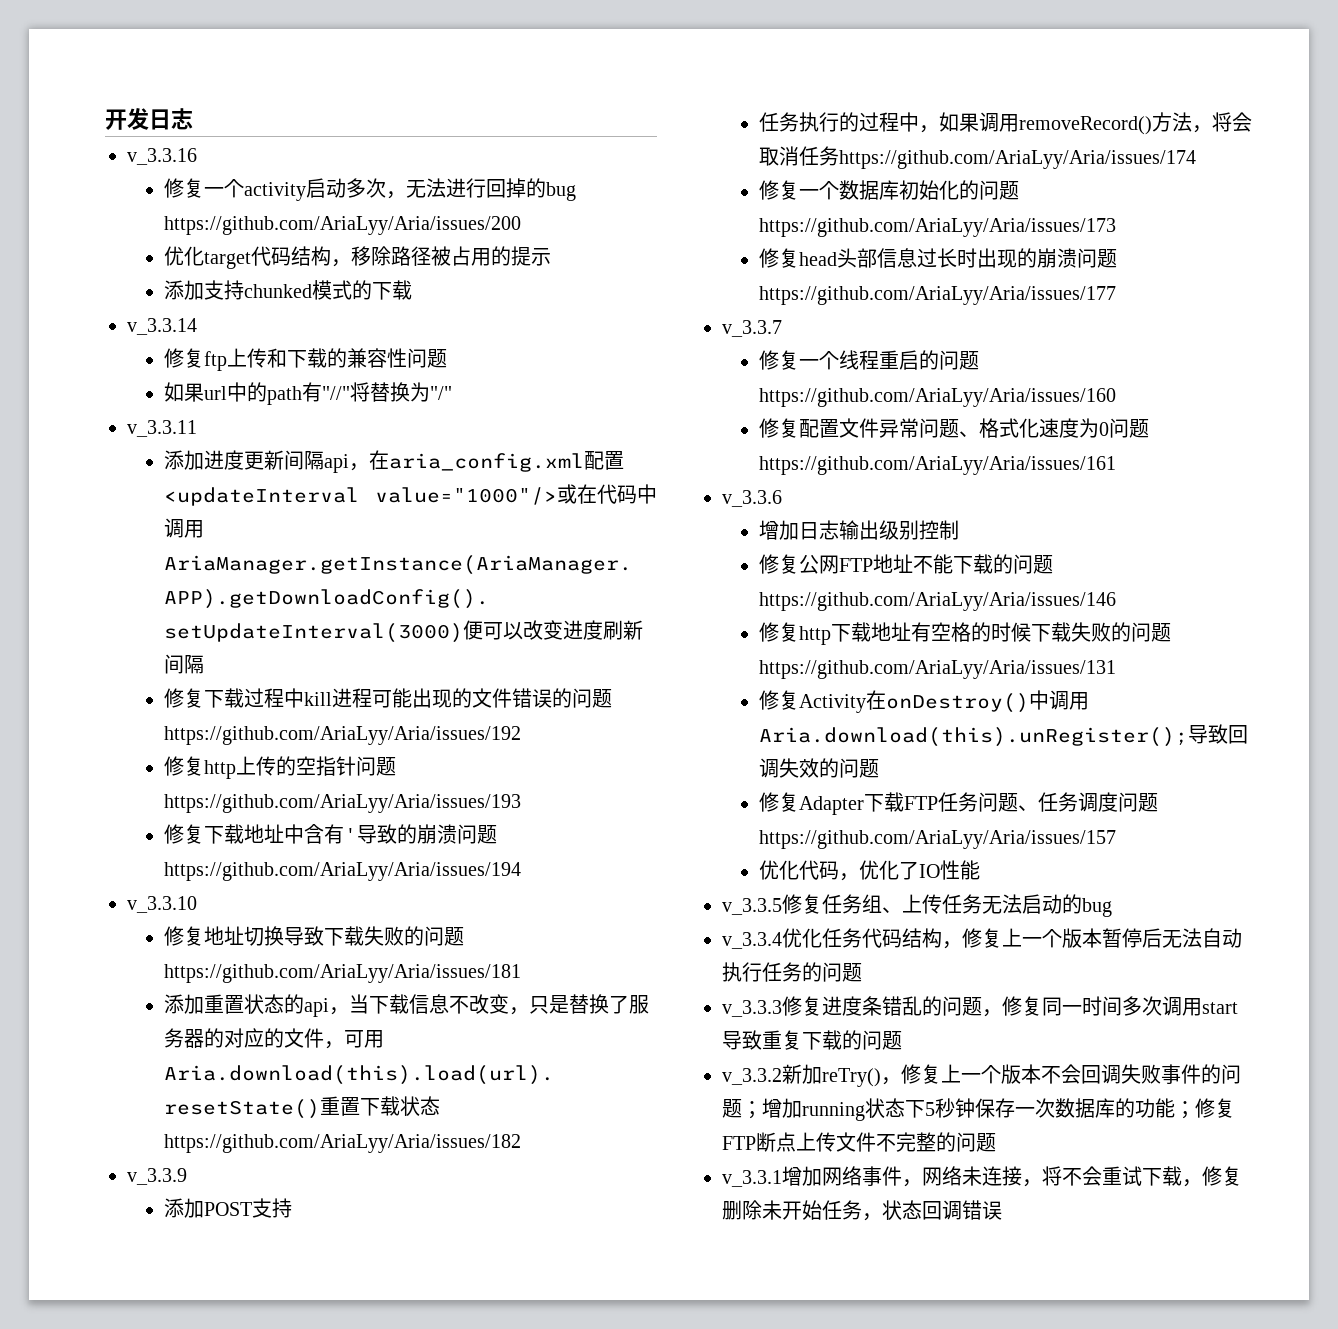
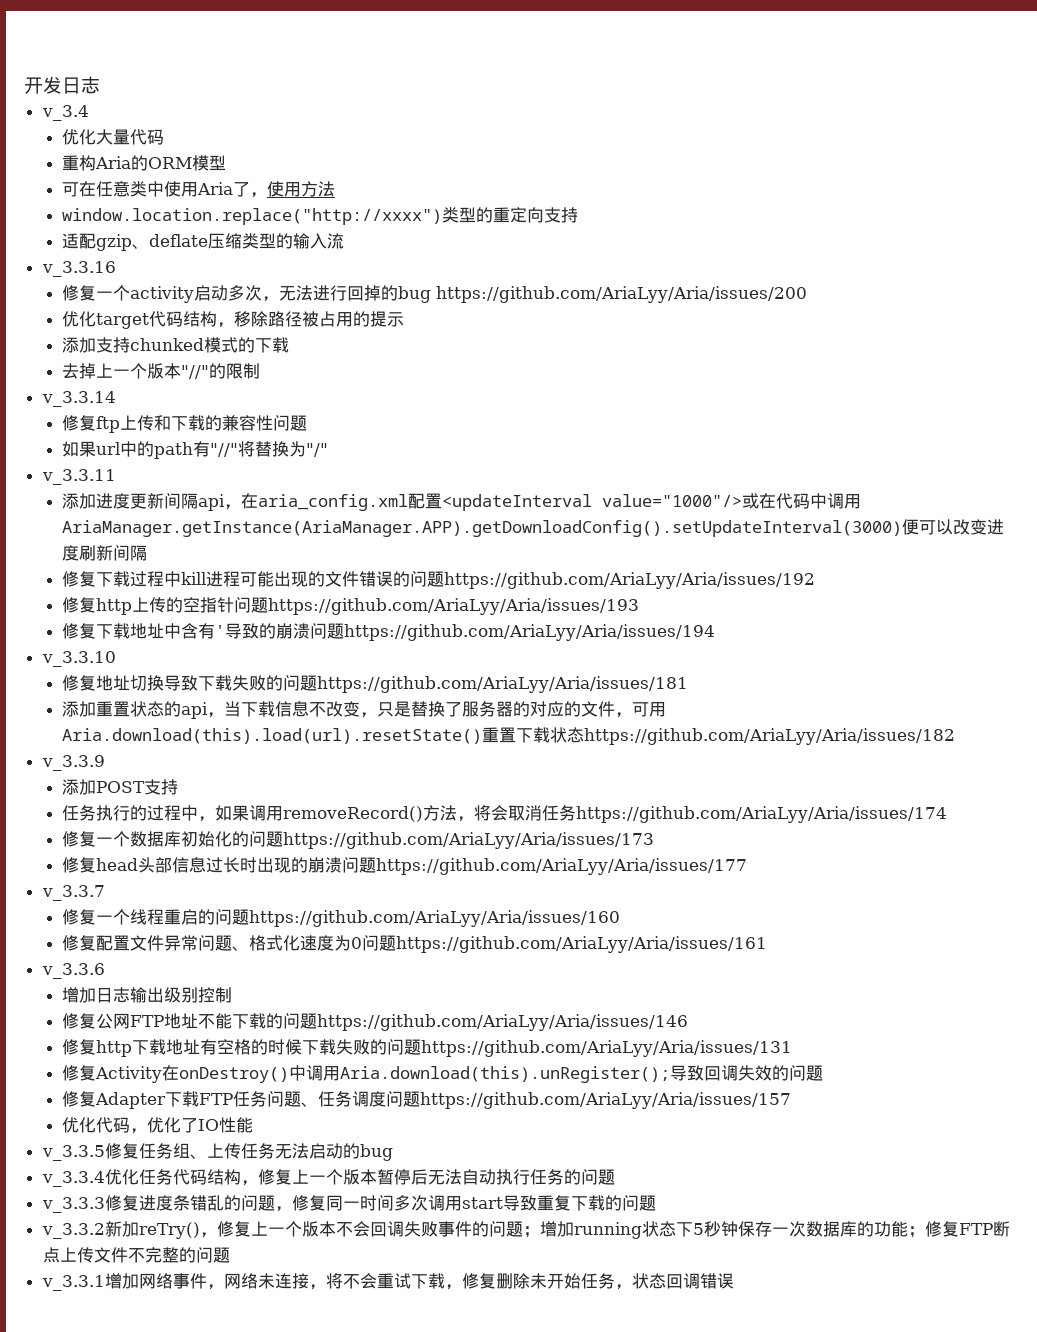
(193, 119) none -> [41,105,89,121] [61,129,164,145] [61,155,226,171] [61,181,335,198] [61,207,578,225] [61,233,344,251] // v_3.4 // 优化大量代码 // 重构Aria的ORM模型 // 可在任意类中使用Aria了，使用方法 // window.location.replace("http://xxxx")类型的重定向支持 // 适配gzip、deflate压缩类型的输入流
(412, 290) none -> [61,363,260,379] // 去掉上一个版本"//"的限制

